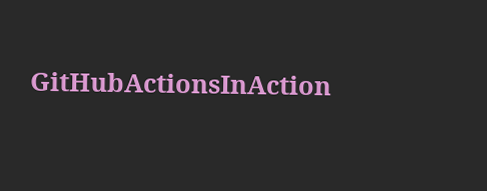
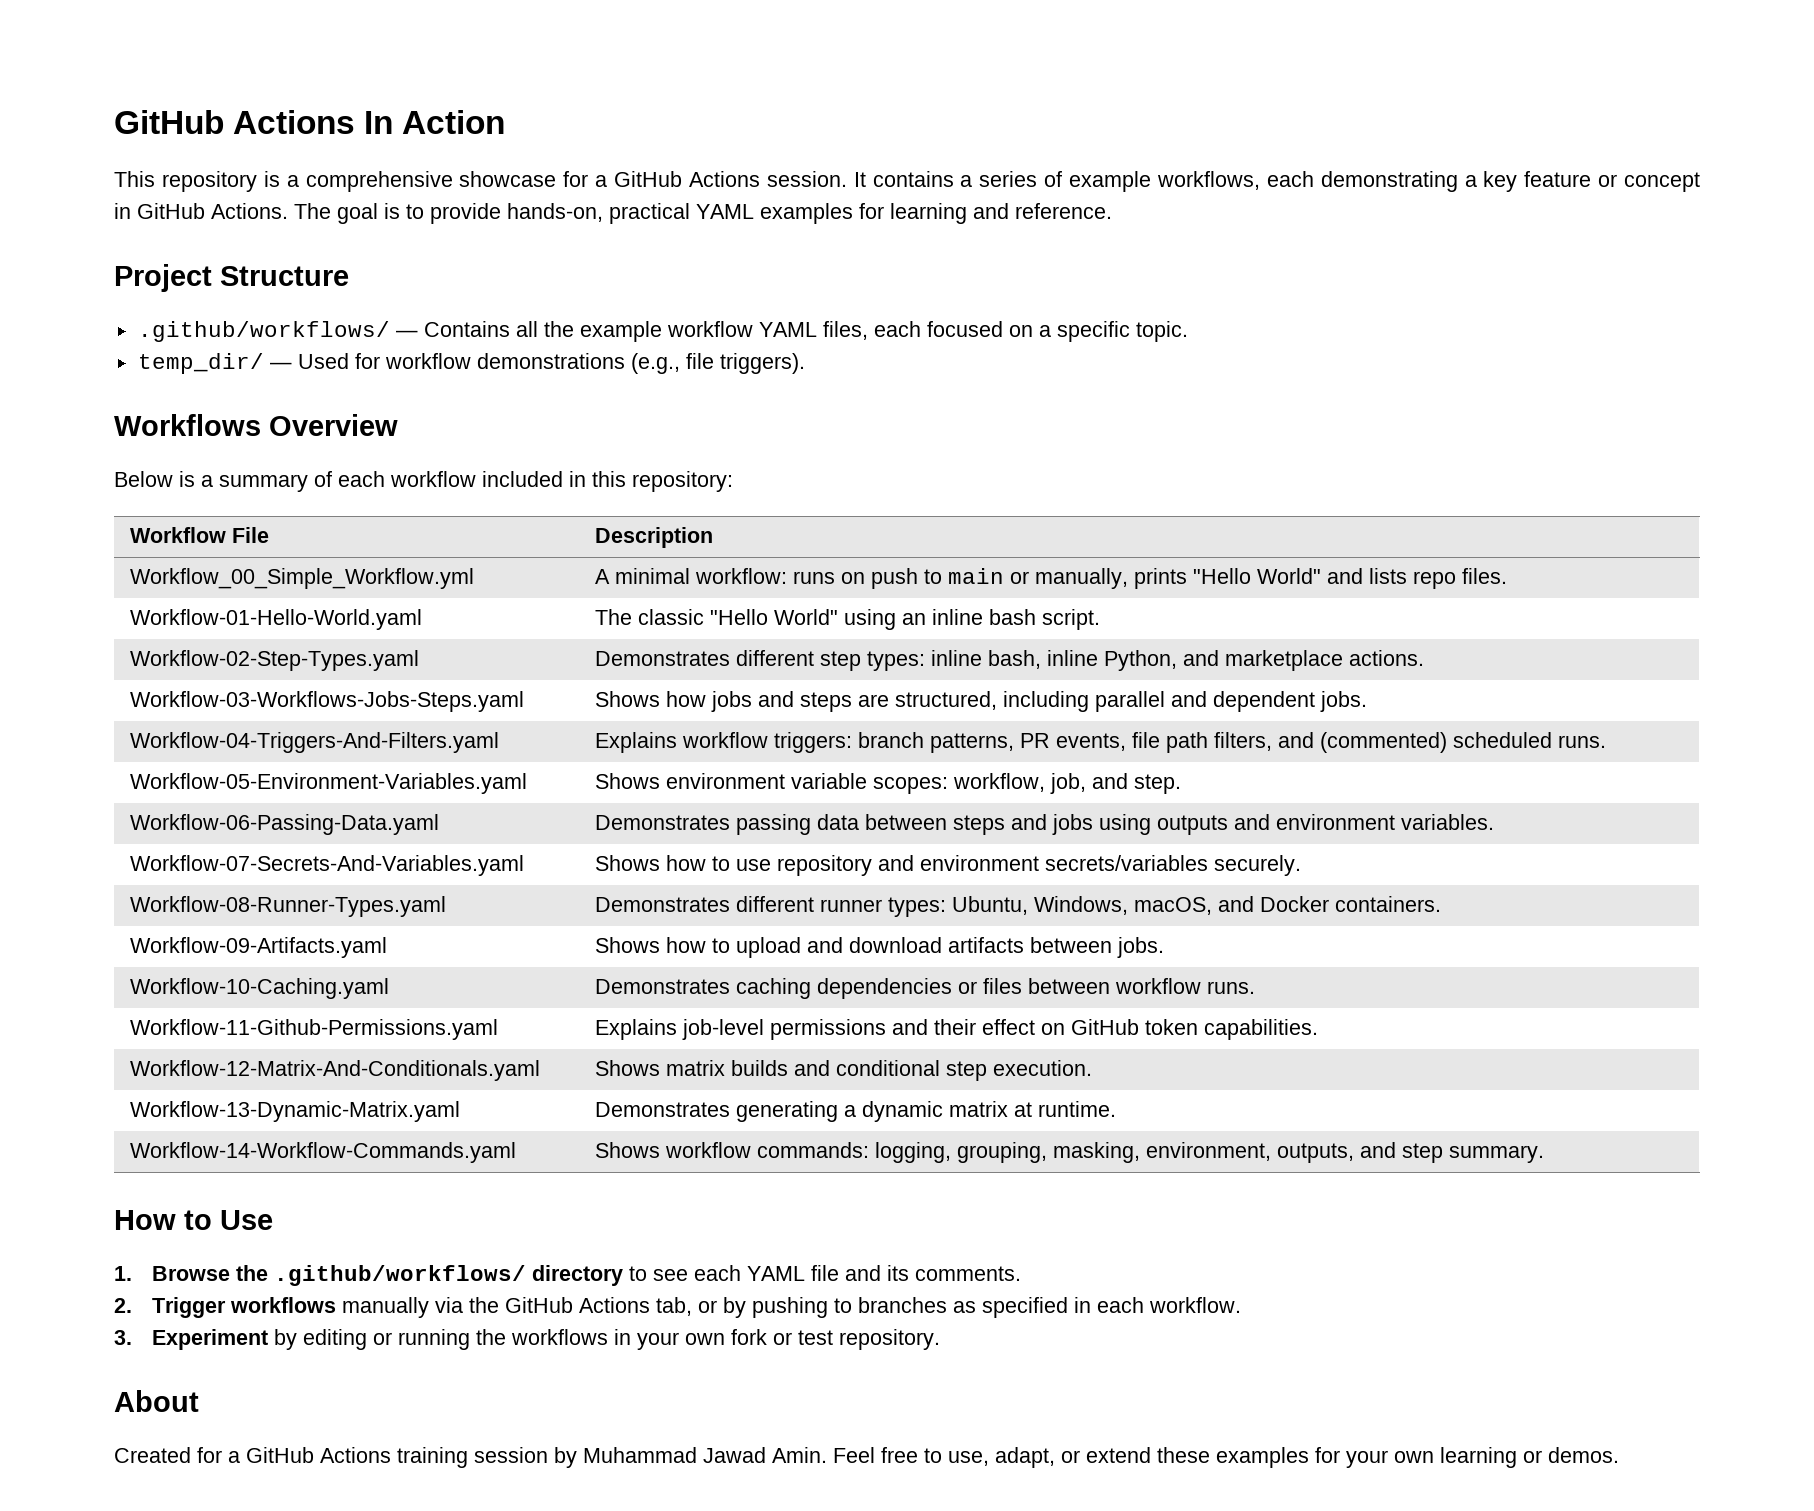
[30,71,332,96] GitHubActionsInAction -> [114,110,506,134] [114,171,1700,192] [114,203,1112,224] [114,264,349,292] [137,321,1188,342] [137,353,805,374] [114,414,398,436] [114,471,733,492] [129,527,269,543] [594,527,713,548] [129,568,474,589] [594,568,1507,589] [129,609,422,630] [594,609,1100,630] [129,650,419,671] [594,650,1424,671] [129,691,524,712] [594,691,1367,712] [129,732,499,753] [594,732,1606,753] [129,773,527,794] [594,773,1181,794] [129,814,439,835] [594,814,1494,835] [129,855,524,876] [594,855,1301,876] [129,896,446,917] [594,896,1441,917] [129,937,387,958] [594,937,1164,958] [129,978,389,999] [594,978,1255,999] [129,1019,498,1040] [594,1019,1318,1040] [129,1060,540,1081] [594,1060,1092,1081] [129,1101,460,1122] [594,1101,1116,1122] [129,1142,516,1163] [594,1142,1544,1163] [114,1210,273,1230] [114,1265,1021,1286] [114,1297,1241,1318] [114,1329,940,1350] [114,1390,199,1412] [114,1447,1619,1468] GitHub Actions In Action // This repository is a comprehensive showcase for a GitHub Actions session. It contains a series of example workflows, each demonstrating a key feature or concept in GitHub Actions. The goal is to provide hands-on, practical YAML examples for learning and reference. // Project Structure // .github/workflows/ — Contains all the example workflow YAML files, each focused on a specific topic. // temp_dir/ — Used for workflow demonstrations (e.g., file triggers). // Workflows Overview // Below is a summary of each workflow included in this repository: // Workflow File | Description // Workflow_00_Simple_Workflow.yml | A minimal workflow: runs on push to main or manually, prints "Hello World" and lists repo files. // Workflow-01-Hello-World.yaml | The classic "Hello World" using an inline bash script. // Workflow-02-Step-Types.yaml | Demonstrates different step types: inline bash, inline Python, and marketplace actions. // Workflow-03-Workflows-Jobs-Steps.yaml | Shows how jobs and steps are structured, including parallel and dependent jobs. // Workflow-04-Triggers-And-Filters.yaml | Explains workflow triggers: branch patterns, PR events, file path filters, and (commented) scheduled runs. // Workflow-05-Environment-Variables.yaml | Shows environment variable scopes: workflow, job, and step. // Workflow-06-Passing-Data.yaml | Demonstrates passing data between steps and jobs using outputs and environment variables. // Workflow-07-Secrets-And-Variables.yaml | Shows how to use repository and environment secrets/variables securely. // Workflow-08-Runner-Types.yaml | Demonstrates different runner types: Ubuntu, Windows, macOS, and Docker containers. // Workflow-09-Artifacts.yaml | Shows how to upload and download artifacts between jobs. // Workflow-10-Caching.yaml | Demonstrates caching dependencies or files between workflow runs. // Workflow-11-Github-Permissions.yaml | Explains job-level permissions and their effect on GitHub token capabilities. // Workflow-12-Matrix-And-Conditionals.yaml | Shows matrix builds and conditional step execution. // Workflow-13-Dynamic-Matrix.yaml | Demonstrates generating a dynamic matrix at runtime. // Workflow-14-Workflow-Commands.yaml | Shows workflow commands: logging, grouping, masking, environment, outputs, and step summary. // How to Use // 1. Browse the .github/workflows/ directory to see each YAML file and its comments. // 2. Trigger workflows manually via the GitHub Actions tab, or by pushing to branches as specified in each workflow. // 3. Experiment by editing or running the workflows in your own fork or test repository. // About // Created for a GitHub Actions training session by Muhammad Jawad Amin. Feel free to use, adapt, or extend these examples for your own learning or demos.

